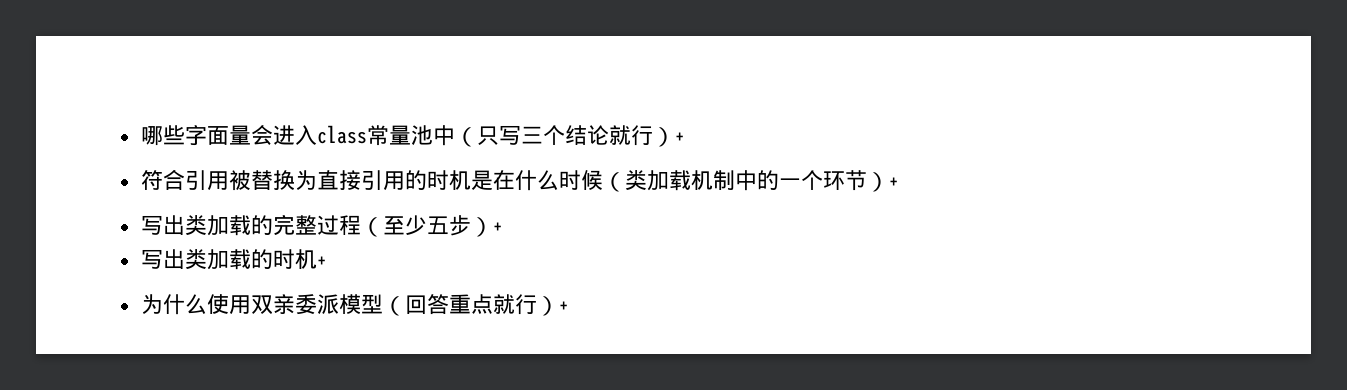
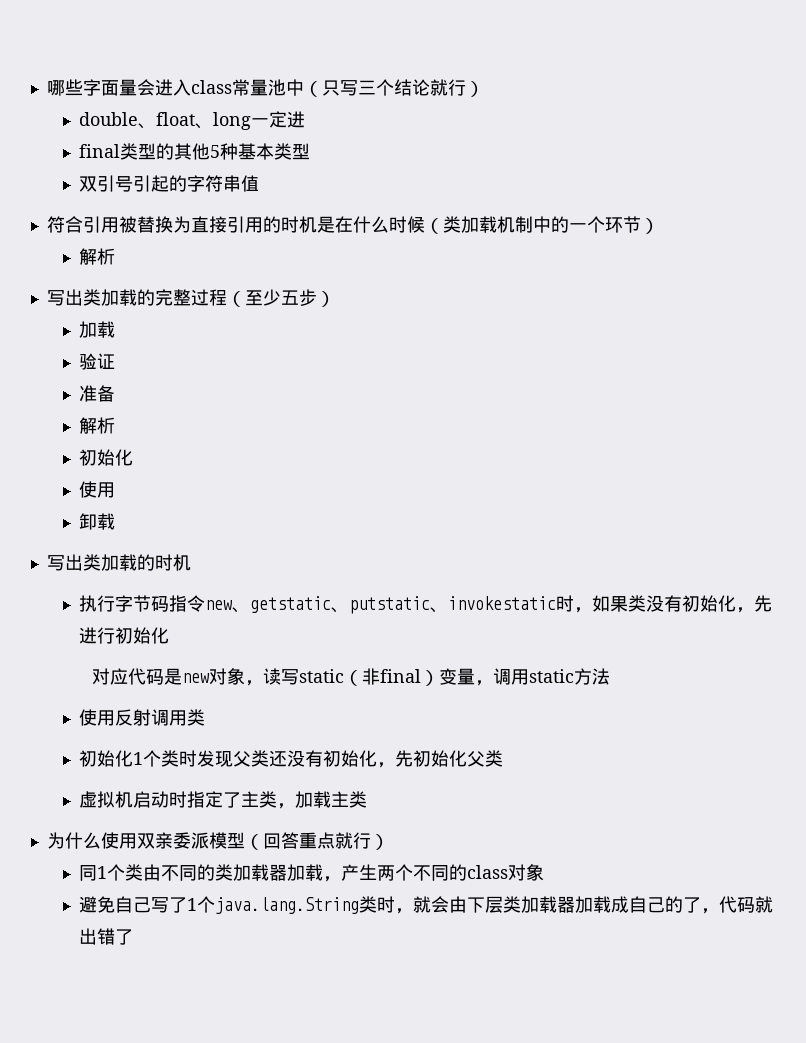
[674,132,685,143] + -> [79,111,306,130] [79,143,311,160] [79,175,260,192] // double、float、long一定进 // final类型的其他5种基本类型 // 双引号引起的字符串值
[888,177,899,188] + -> [79,248,116,265] // 解析
[492,222,503,233] [140,249,327,270] + // 写出类加载的时机+ -> [79,321,116,338] [79,353,116,370] [79,385,116,402] [79,417,116,434] [79,449,134,466] [79,481,116,498] [79,513,116,530] [46,554,191,571] [79,595,773,614] [79,627,170,644] [92,668,611,686] [79,709,206,726] [79,750,504,768] [79,791,368,809] // 加载 // 验证 // 准备 // 解析 // 初始化 // 使用 // 卸载 // 写出类加载的时机 // 执行字节码指令new、getstatic、putstatic、invokestatic时，如果类没有初始化，先进行初始化 // 对应代码是new对象，读写static（非final）变量，调用static方法 // 使用反射调用类 // 初始化1个类时发现父类还没有初始化，先初始化父类 // 虚拟机启动时指定了主类，加载主类
[558,301,569,312] + -> [79,864,545,882] [79,896,774,914] [79,928,134,945] // 同1个类由不同的类加载器加载，产生两个不同的class对象 // 避免自己写了1个java.lang.String类时，就会由下层类加载器加载成自己的了，代码就出错了

